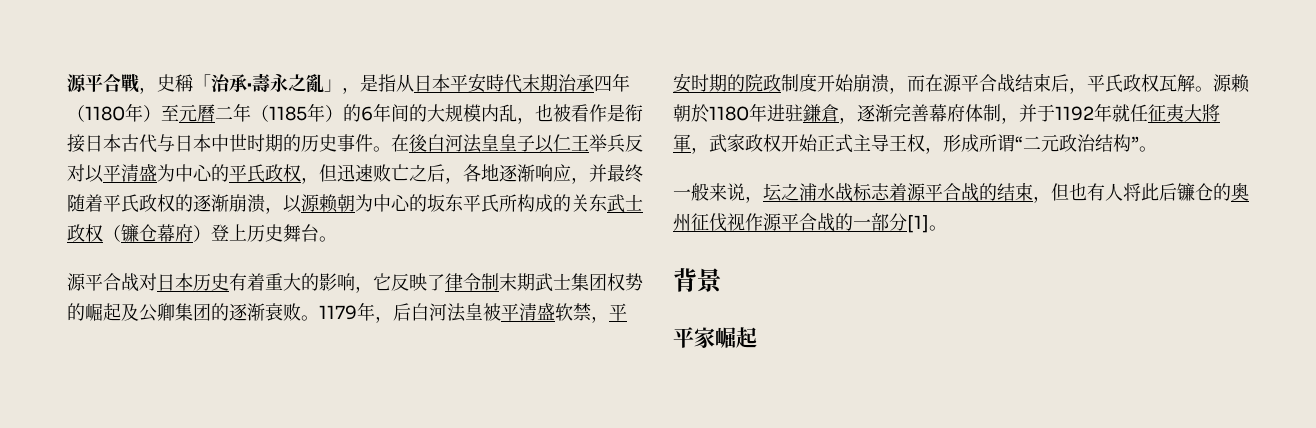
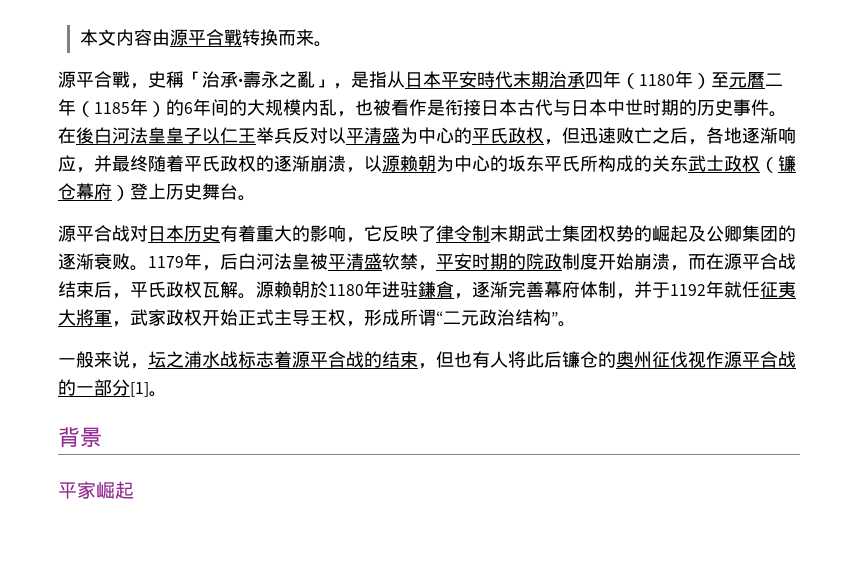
(67, 83) none -> [79,29,332,47] 本文内容由源平合戰转换而来。 //

